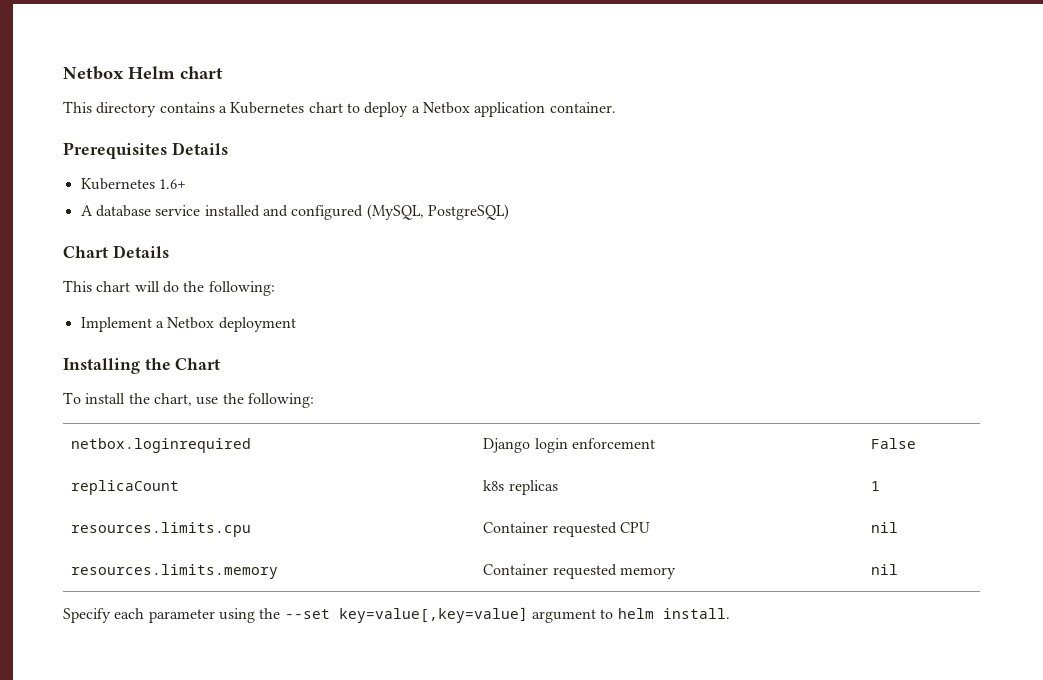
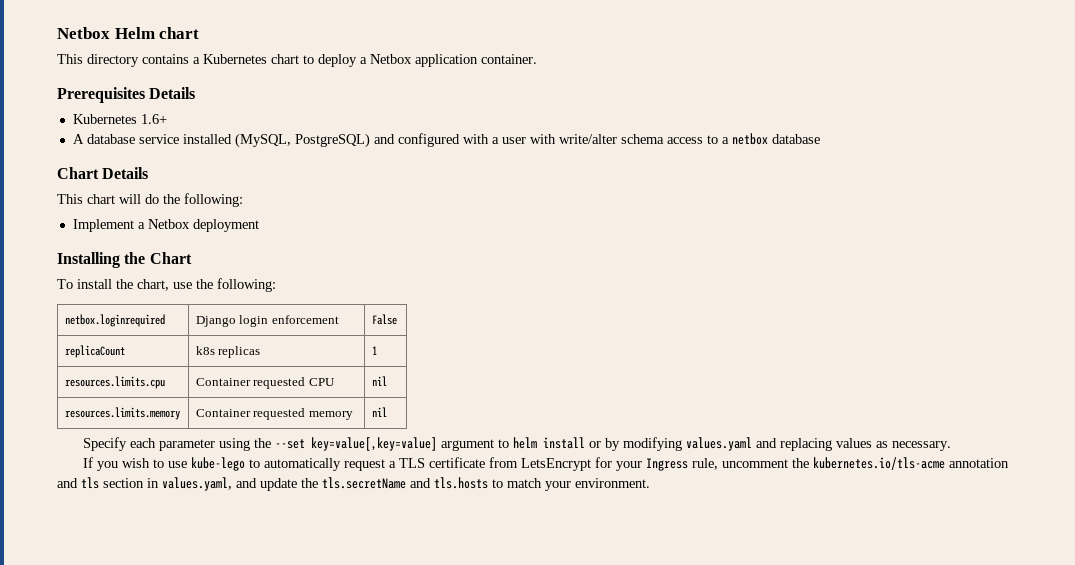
[262,204,509,220] and configured (MySQL, PostgreSQL) -> [234,133,820,148] (MySQL, PostgreSQL) and configured with a user with write/alter schema access to a netbox database
[662,608,730,619] install. -> [542,437,951,451] [82,457,1009,471] [57,477,650,491] install or by modifying values.yaml and replacing values as necessary. // If you wish to use kube-lego to automatically request a TLS certificate from LetsEncrypt for your Ingress rule, uncomment the kubernetes.io/tls-acme annotation and tls section in values.yaml, and update the tls.secretName and tls.hosts to match your environment.

